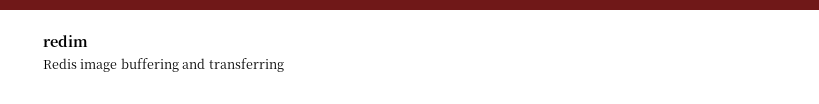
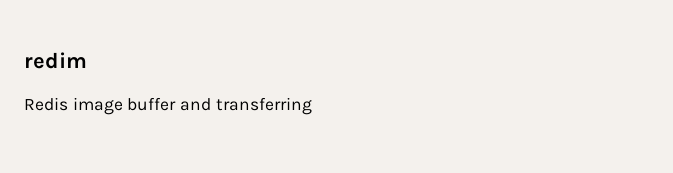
[120,58,179,72] buffering -> [127,97,177,111] buffer

